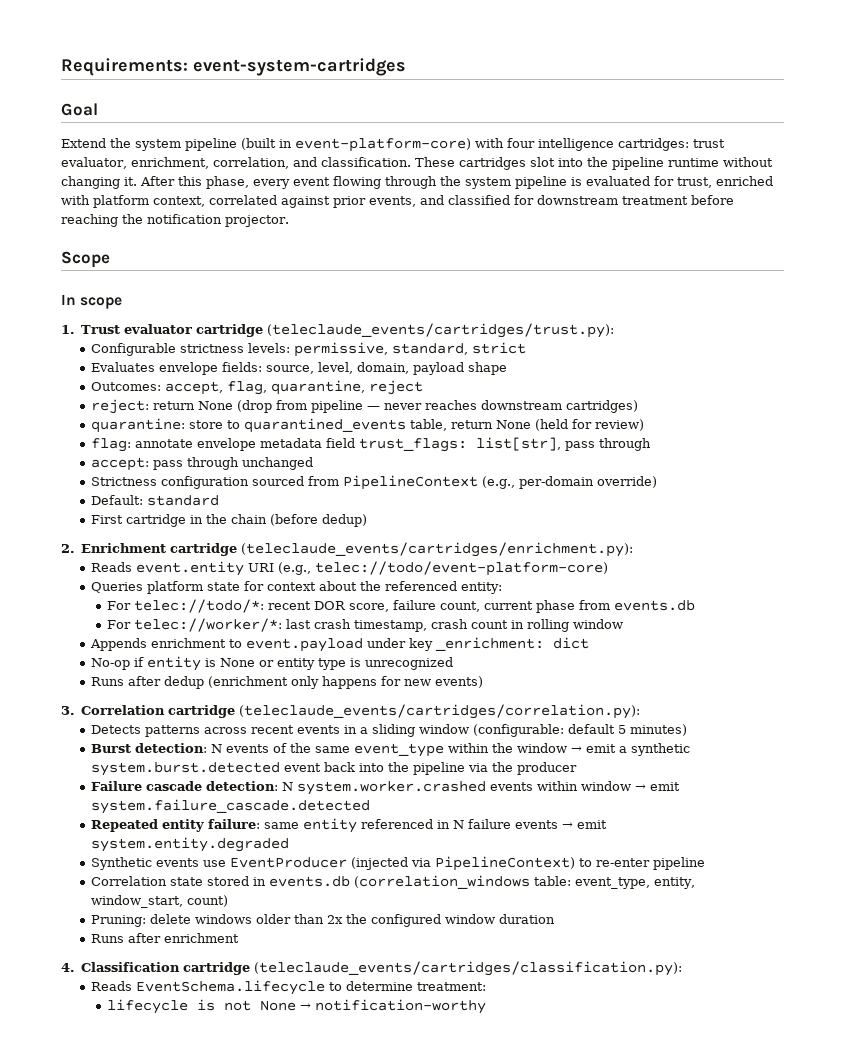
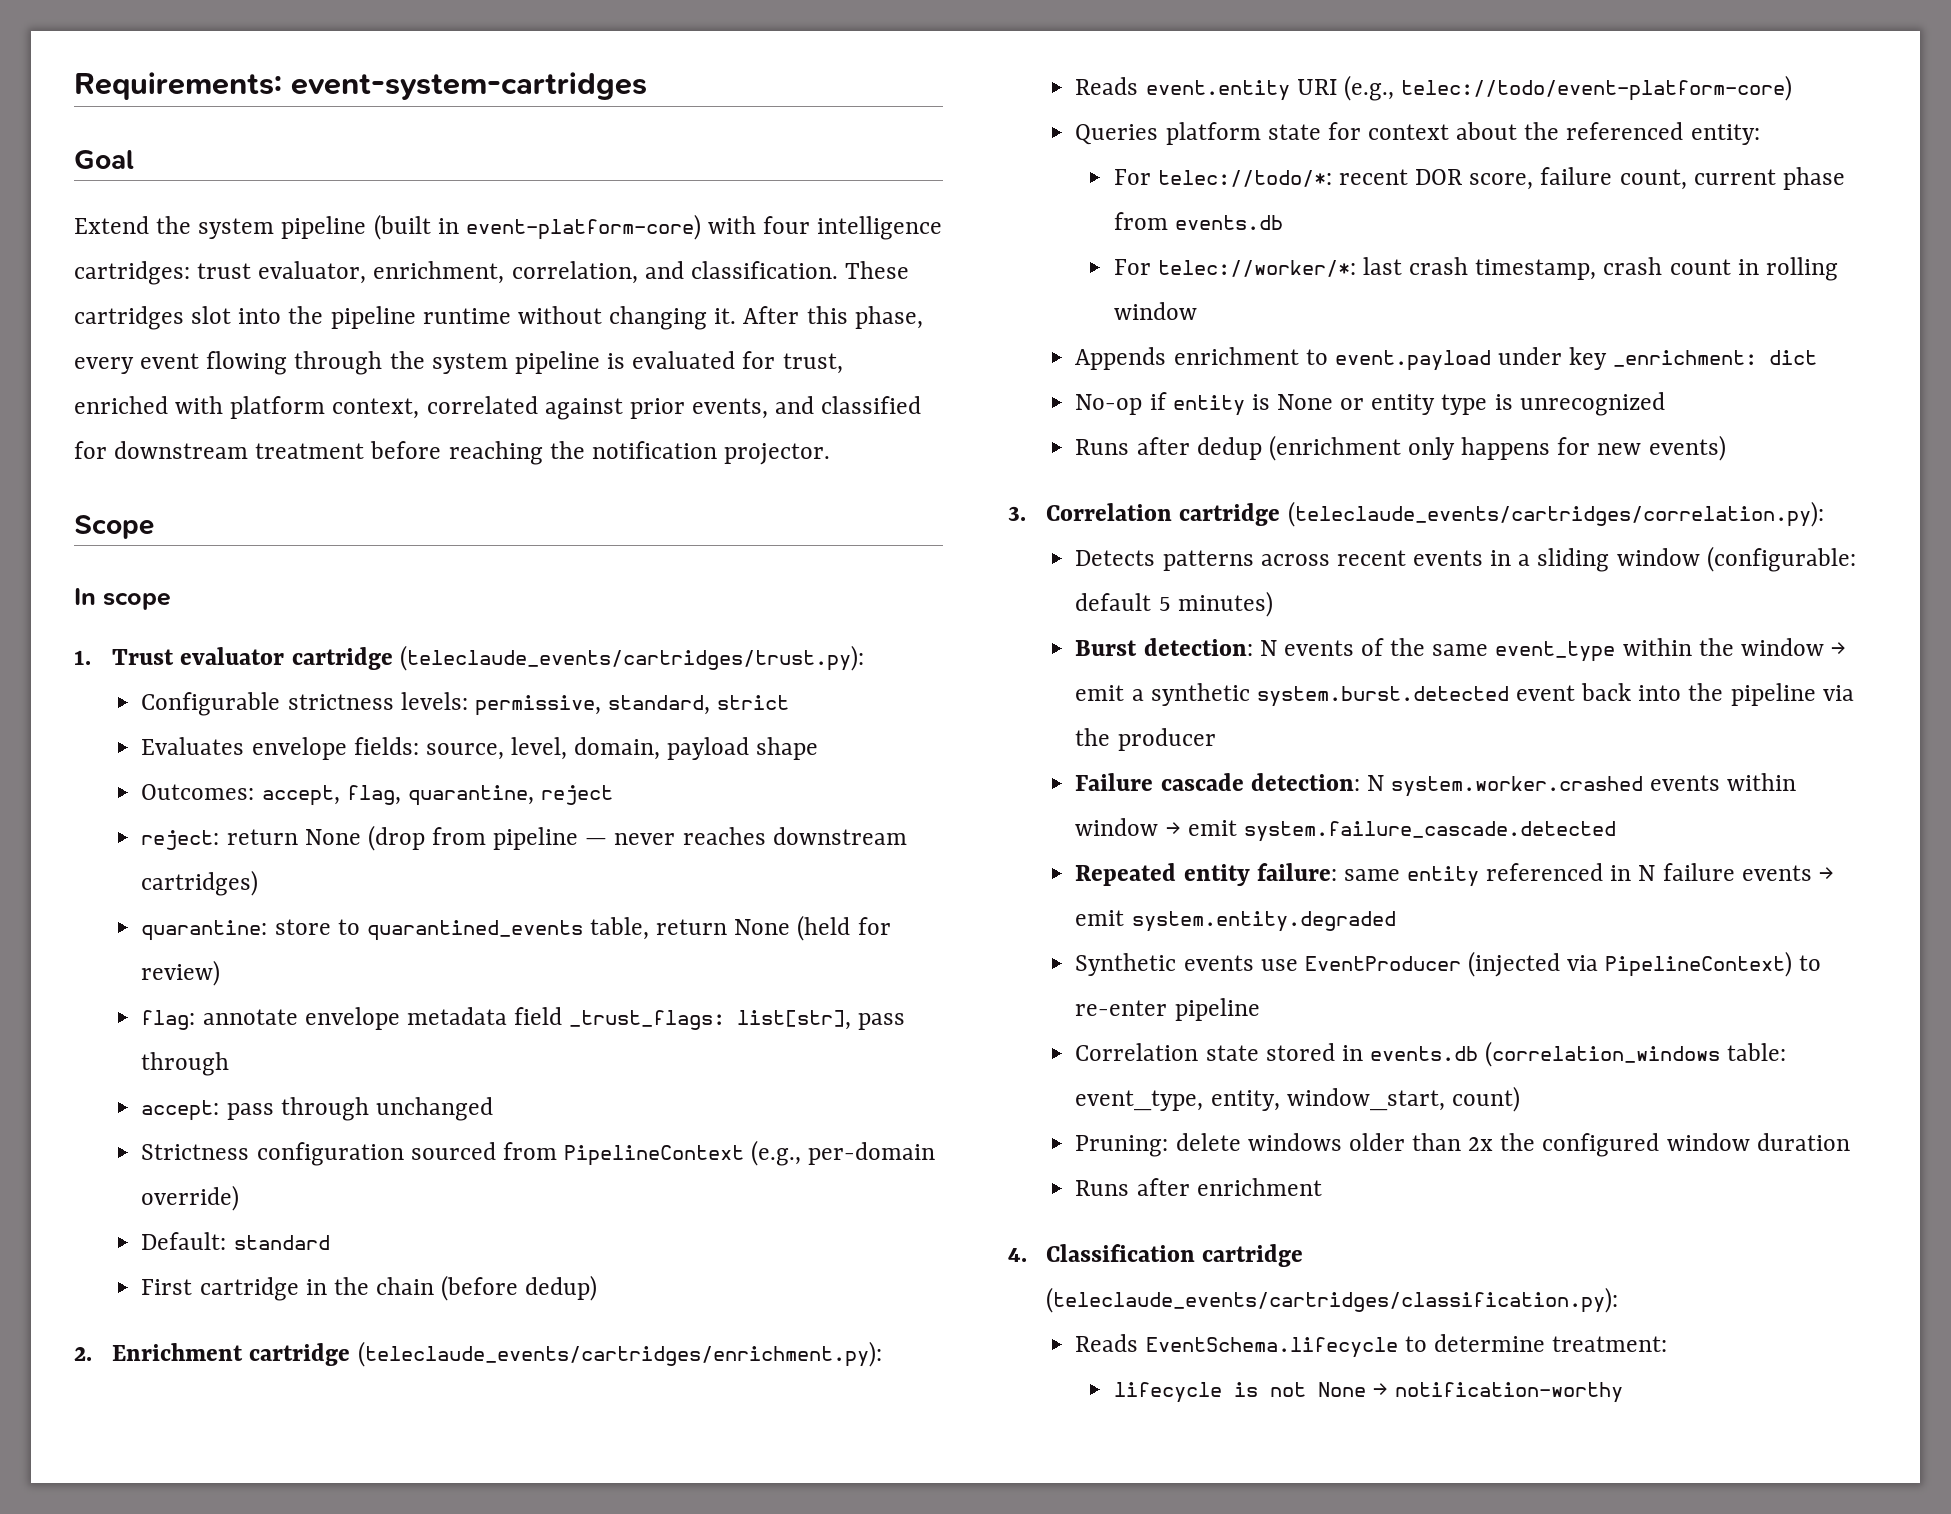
[359,438,468,452] trust_flags: -> [569,1010,726,1030] _trust_flags:

